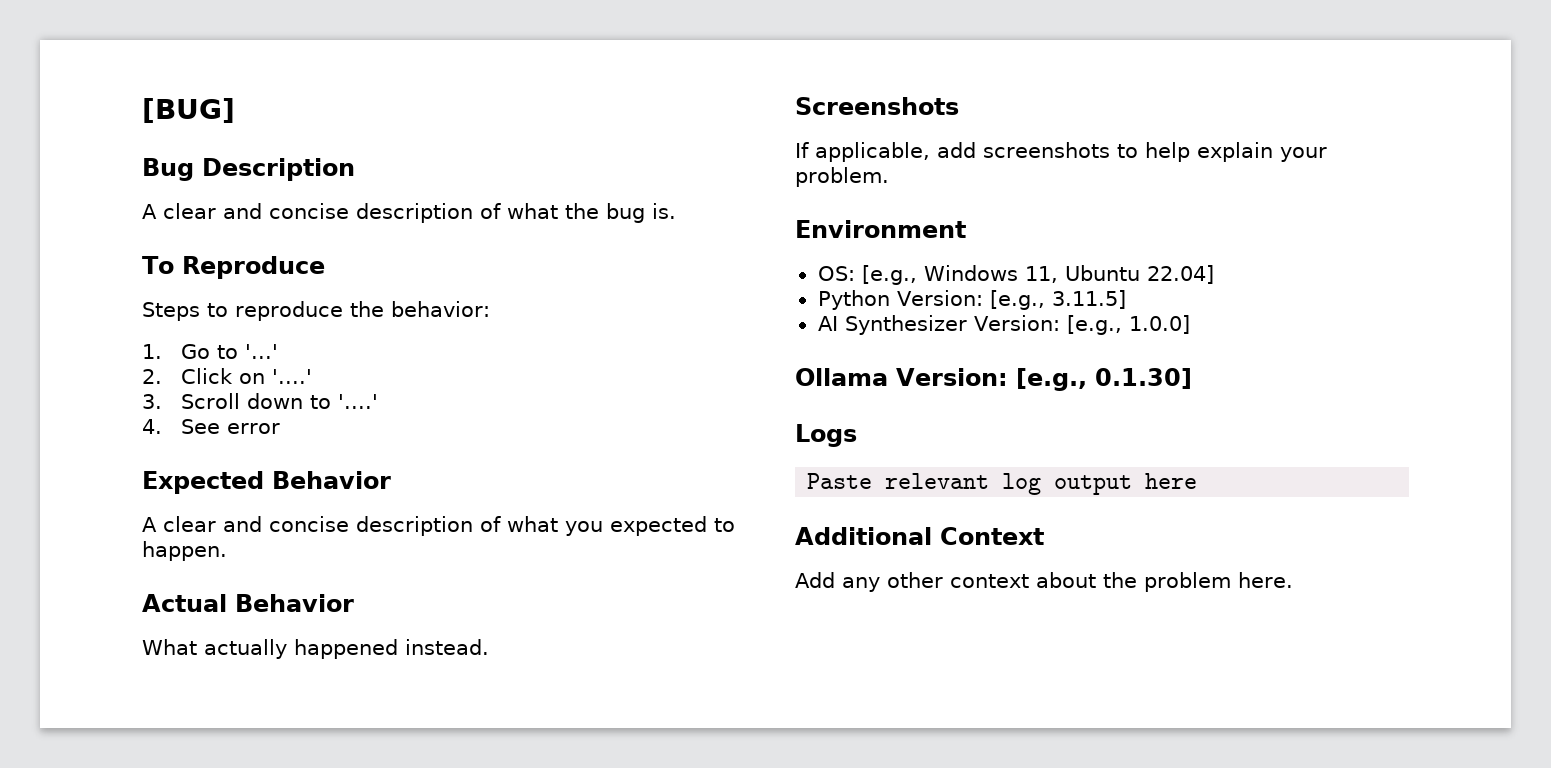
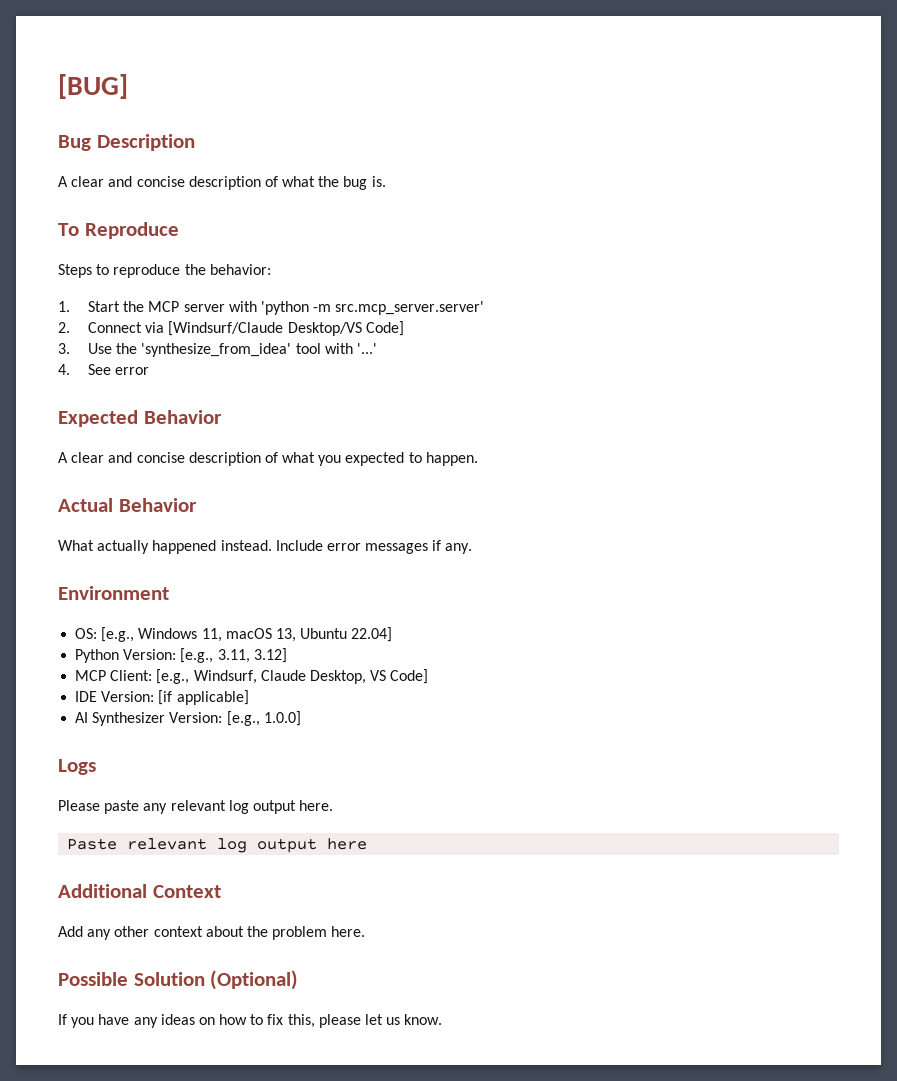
[181,344,279,359] [142,368,313,384] [142,393,379,409] Go to '...' // 2. Click on '....' // 3. Scroll down to '....' -> [88,301,485,315] [58,321,404,336] [58,343,377,357] Start the MCP server with 'python -m src.mcp_server.server' // 2. Connect via [Windsurf/Claude Desktop/VS Code] // 3. Use the 'synthesize_from_idea' tool with '...'
[795,97,959,115] [795,142,1327,162] [795,167,889,187] // Screenshots // If applicable, add screenshots to help explain your problem. -> [275,540,473,554] Include error messages if any.
(1058, 274) none -> [225,628,296,642] macOS 13,
[1051,290,1126,309] 3.11.5] -> [217,648,287,663] [75,669,429,684] [75,690,249,705] 3.11, 3.12] // MCP Client: [e.g., Windsurf, Claude Desktop, VS Code] // IDE Version: [if applicable]
[795,368,1192,391] [795,424,857,447] Ollama Version: [e.g., 0.1.30] // Logs -> [58,759,96,775] [58,800,334,814] Logs // Please paste any relevant log output here.
(1293, 580) none -> [58,970,299,990] [58,1014,443,1028] // Possible Solution (Optional) // If you have any ideas on how to fix this, please let us know.

